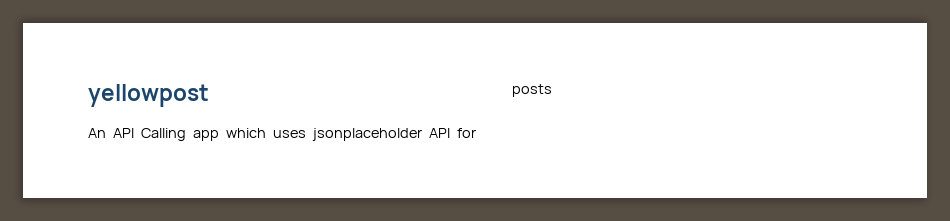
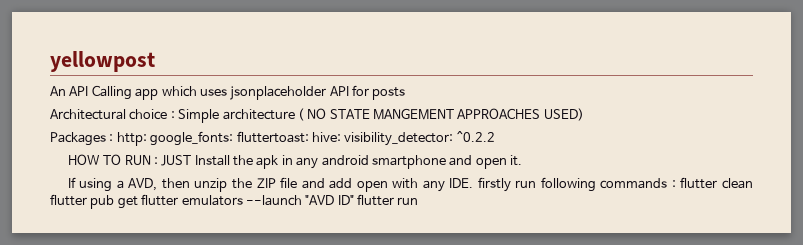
(552, 90) none -> [50,108,584,123] [50,131,495,146] [67,154,523,169] [67,177,754,192] [50,194,419,209] // Architectural choice : Simple architecture ( NO STATE MANGEMENT APPROACHES USED) // Packages : http: google_fonts: fluttertoast: hive: visibility_detector: ^0.2.2 // HOW TO RUN : JUST Install the apk in any android smartphone and open it. // If using a AVD, then unzip the ZIP file and add open with any IDE. firstly run following commands : flutter clean flutter pub get flutter emulators --launch "AVD ID" flutter run

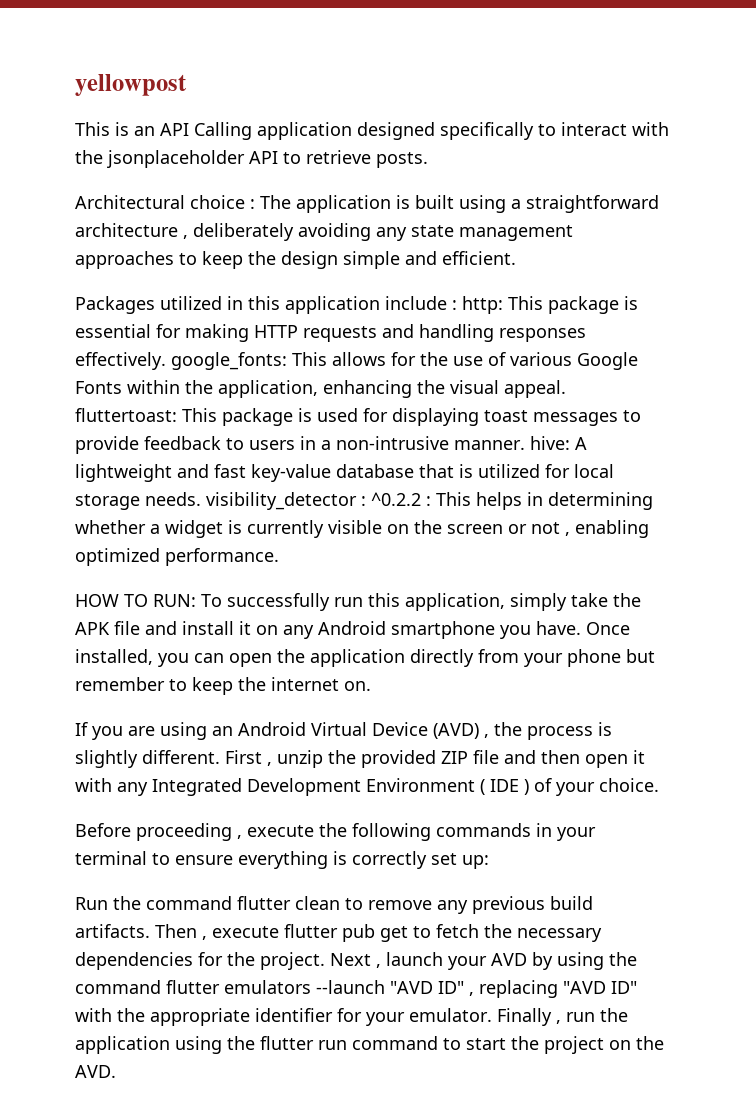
[50,85,406,100] [50,108,584,123] [50,131,495,146] [67,154,523,169] [67,177,190,192] An API Calling app which uses jsonplaceholder API for posts // Architectural choice : Simple architecture ( NO STATE MANGEMENT APPROACHES USED) // Packages : http: google_fonts: fluttertoast: hive: visibility_detector: ^0.2.2 // HOW TO RUN : JUST Install the apk in any android smartphone and open it. // If using a AVD, then -> [75,122,669,140] [75,150,428,168] [75,195,659,213] [75,223,573,241] [75,251,516,269] [75,296,638,314] [75,324,586,342] [75,352,638,370] [75,380,566,398] [75,408,641,426] [75,436,587,454] [75,464,614,482] [75,492,653,510] [75,520,649,538] [75,548,279,566] [75,593,641,611] [75,621,630,639] [75,649,655,667] [75,677,371,695] [75,722,612,740] [75,750,272,768] This is an API Calling application designed specifically to interact with the jsonplaceholder API to retrieve posts. // Architectural choice : The application is built using a straightforward architecture , deliberately avoiding any state management approaches to keep the design simple and efficient. // Packages utilized in this application include : http: This package is essential for making HTTP requests and handling responses effectively. google_fonts: This allows for the use of various Google Fonts within the application, enhancing the visual appeal. fluttertoast: This package is used for displaying toast messages to provide feedback to users in a non-intrusive manner. hive: A lightweight and fast key-value database that is utilized for local storage needs. visibility_detector : ^0.2.2 : This helps in determining whether a widget is currently visible on the screen or not , enabling optimized performance. // HOW TO RUN: To successfully run this application, simply take the APK file and install it on any Android smartphone you have. Once installed, you can open the application directly from your phone but remember to keep the internet on. // If you are using an Android Virtual Device (AVD) , the process is slightly different. First ,
(252, 183) none -> [361,750,436,768] provided
[329,177,754,192] [50,194,138,209] add open with any IDE. firstly run following commands : flutter clean flutter pub get -> [541,750,645,768] [75,778,659,796] [75,823,596,841] [75,851,489,869] [75,896,593,914] [75,924,602,942] [75,952,637,970] [75,980,161,994] then open it with any Integrated Development Environment ( IDE ) of your choice. // Before proceeding , execute the following commands in your terminal to ensure everything is correctly set up: // Run the command flutter clean to remove any previous build artifacts. Then , execute flutter pub get to fetch the necessary dependencies for the project. Next , launch your AVD by using the command
[357,194,419,206] flutter run -> [469,980,637,998] [75,1008,628,1026] [75,1036,664,1054] [75,1065,116,1078] , replacing "AVD ID" with the appropriate identifier for your emulator. Finally , run the application using the flutter run command to start the project on the AVD.

